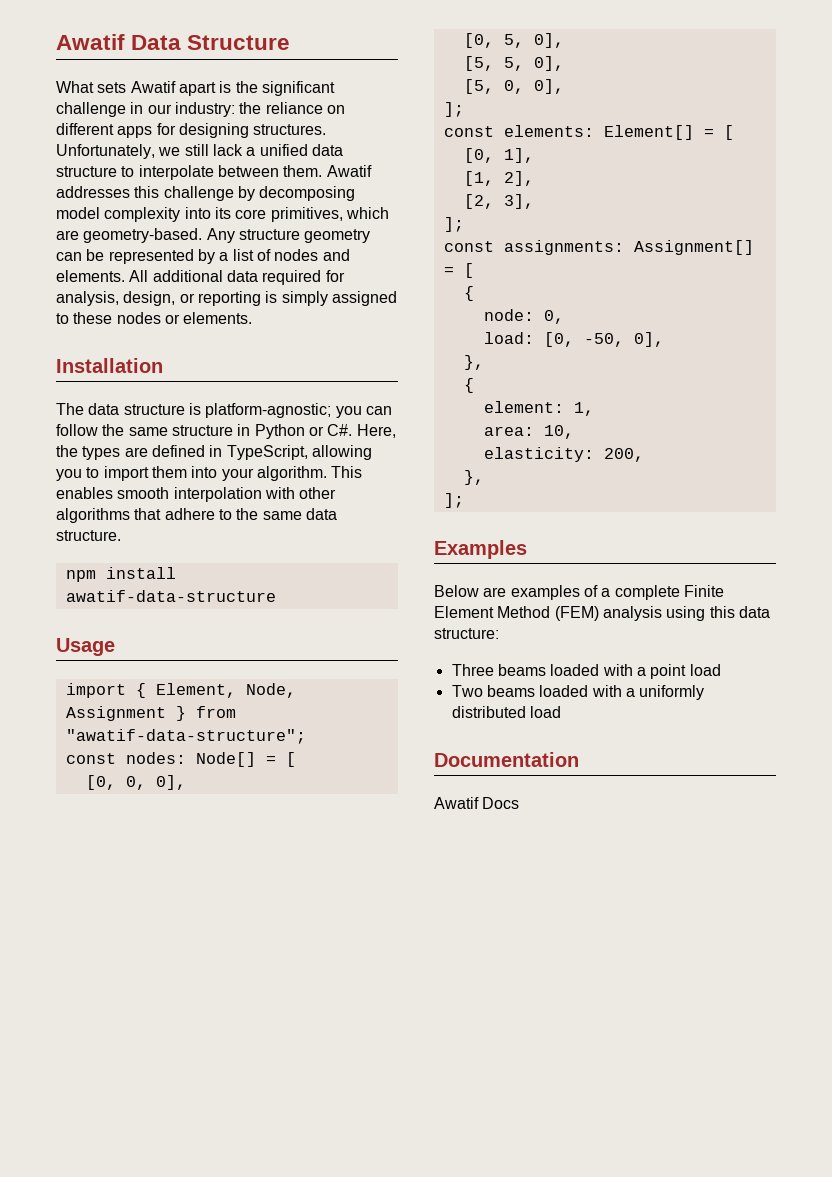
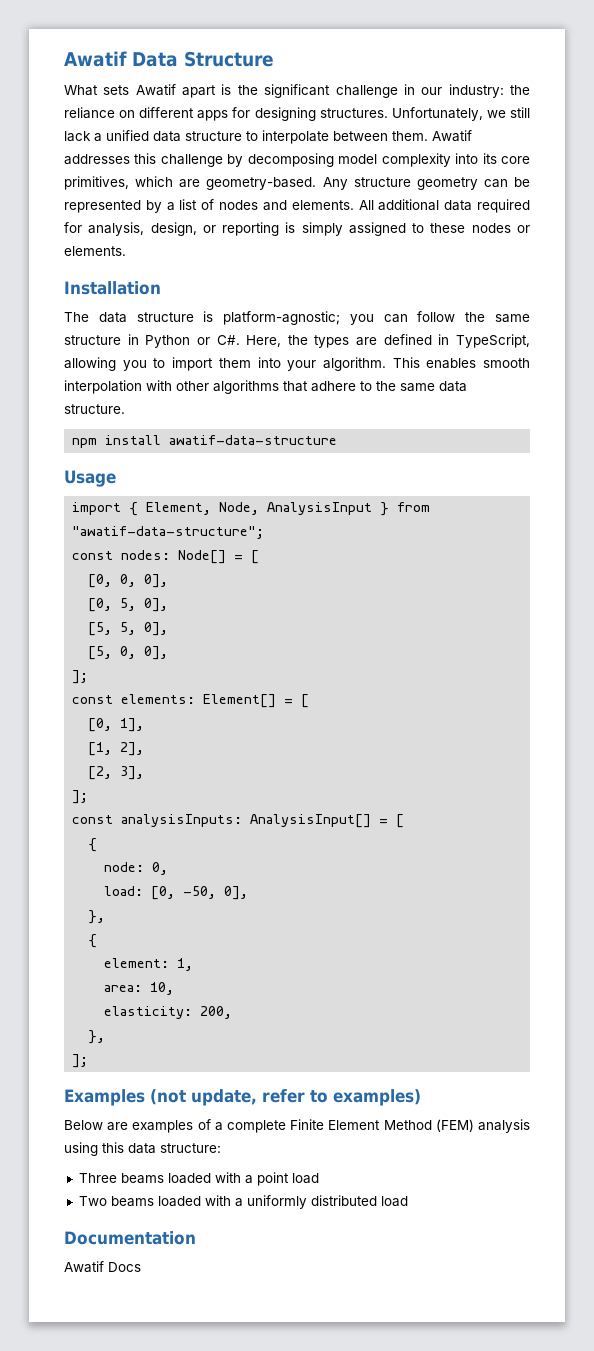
[65,706,166,721] Assignment -> [267,502,373,515] AnalysisInput
[503,240,754,255] assignments: Assignment[] -> [121,814,372,828] analysisInputs: AnalysisInput[]
(527, 549) none -> [150,1089,421,1106] (not update, refer to examples)

